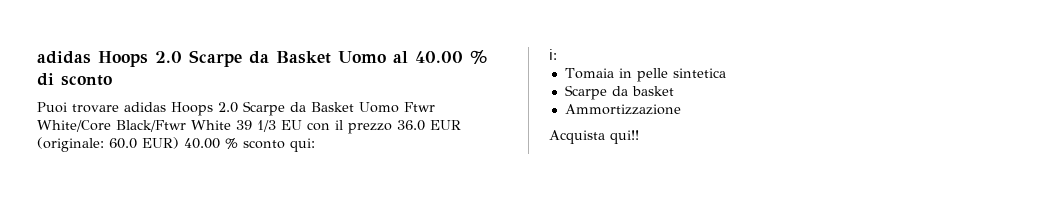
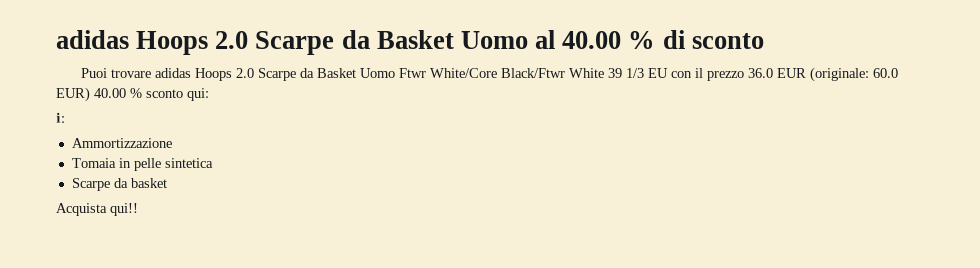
(557, 54) none -> [71,138,172,148] // Ammortizzazione
[564,104,681,115] // Ammortizzazione -> (167, 183) none

